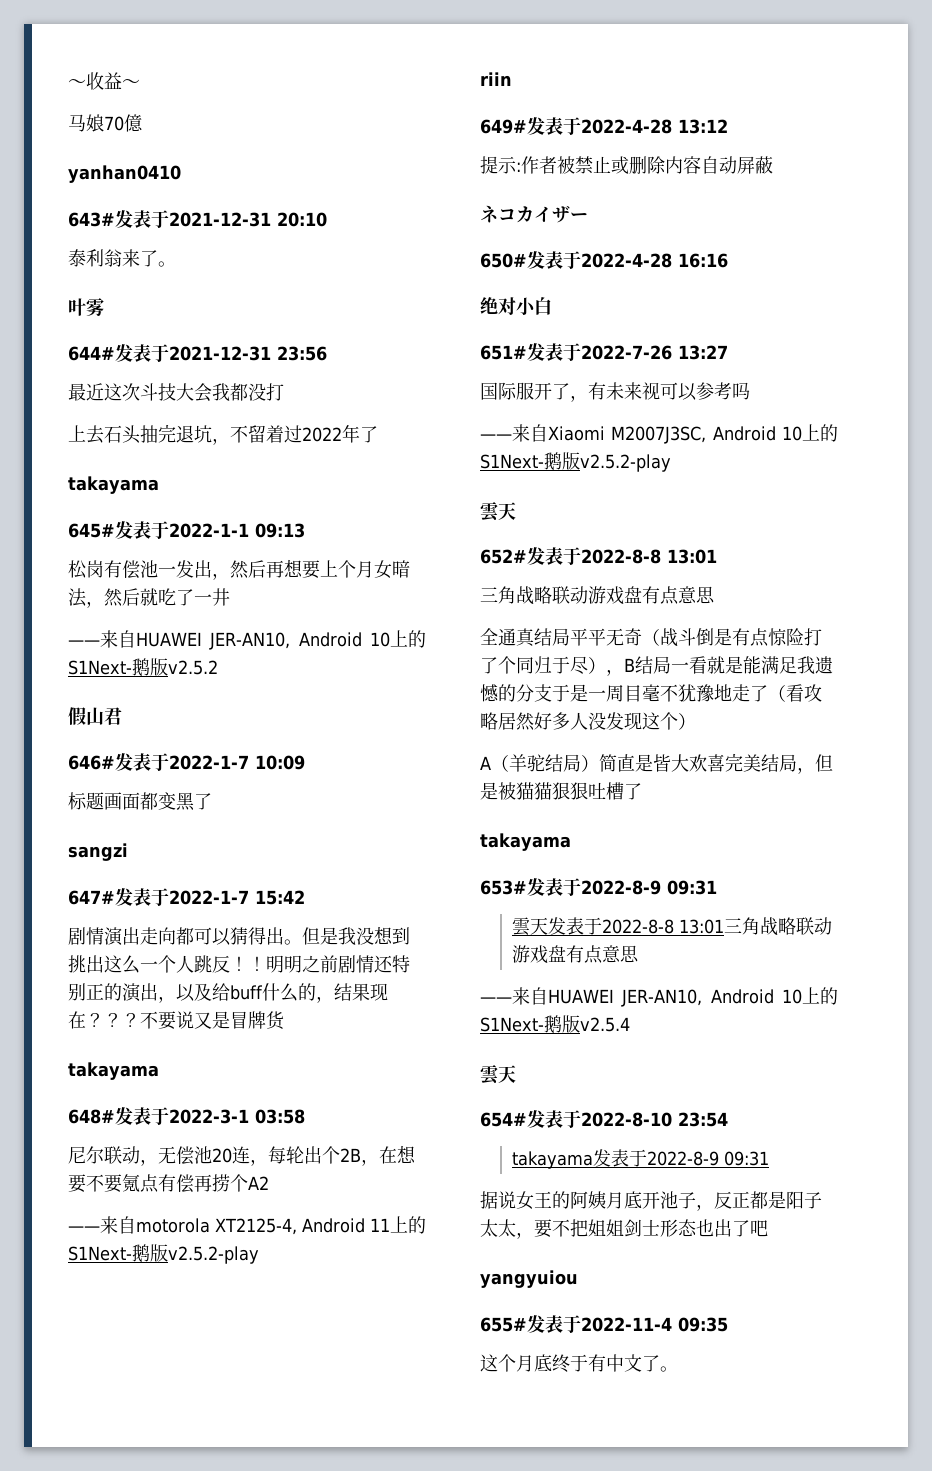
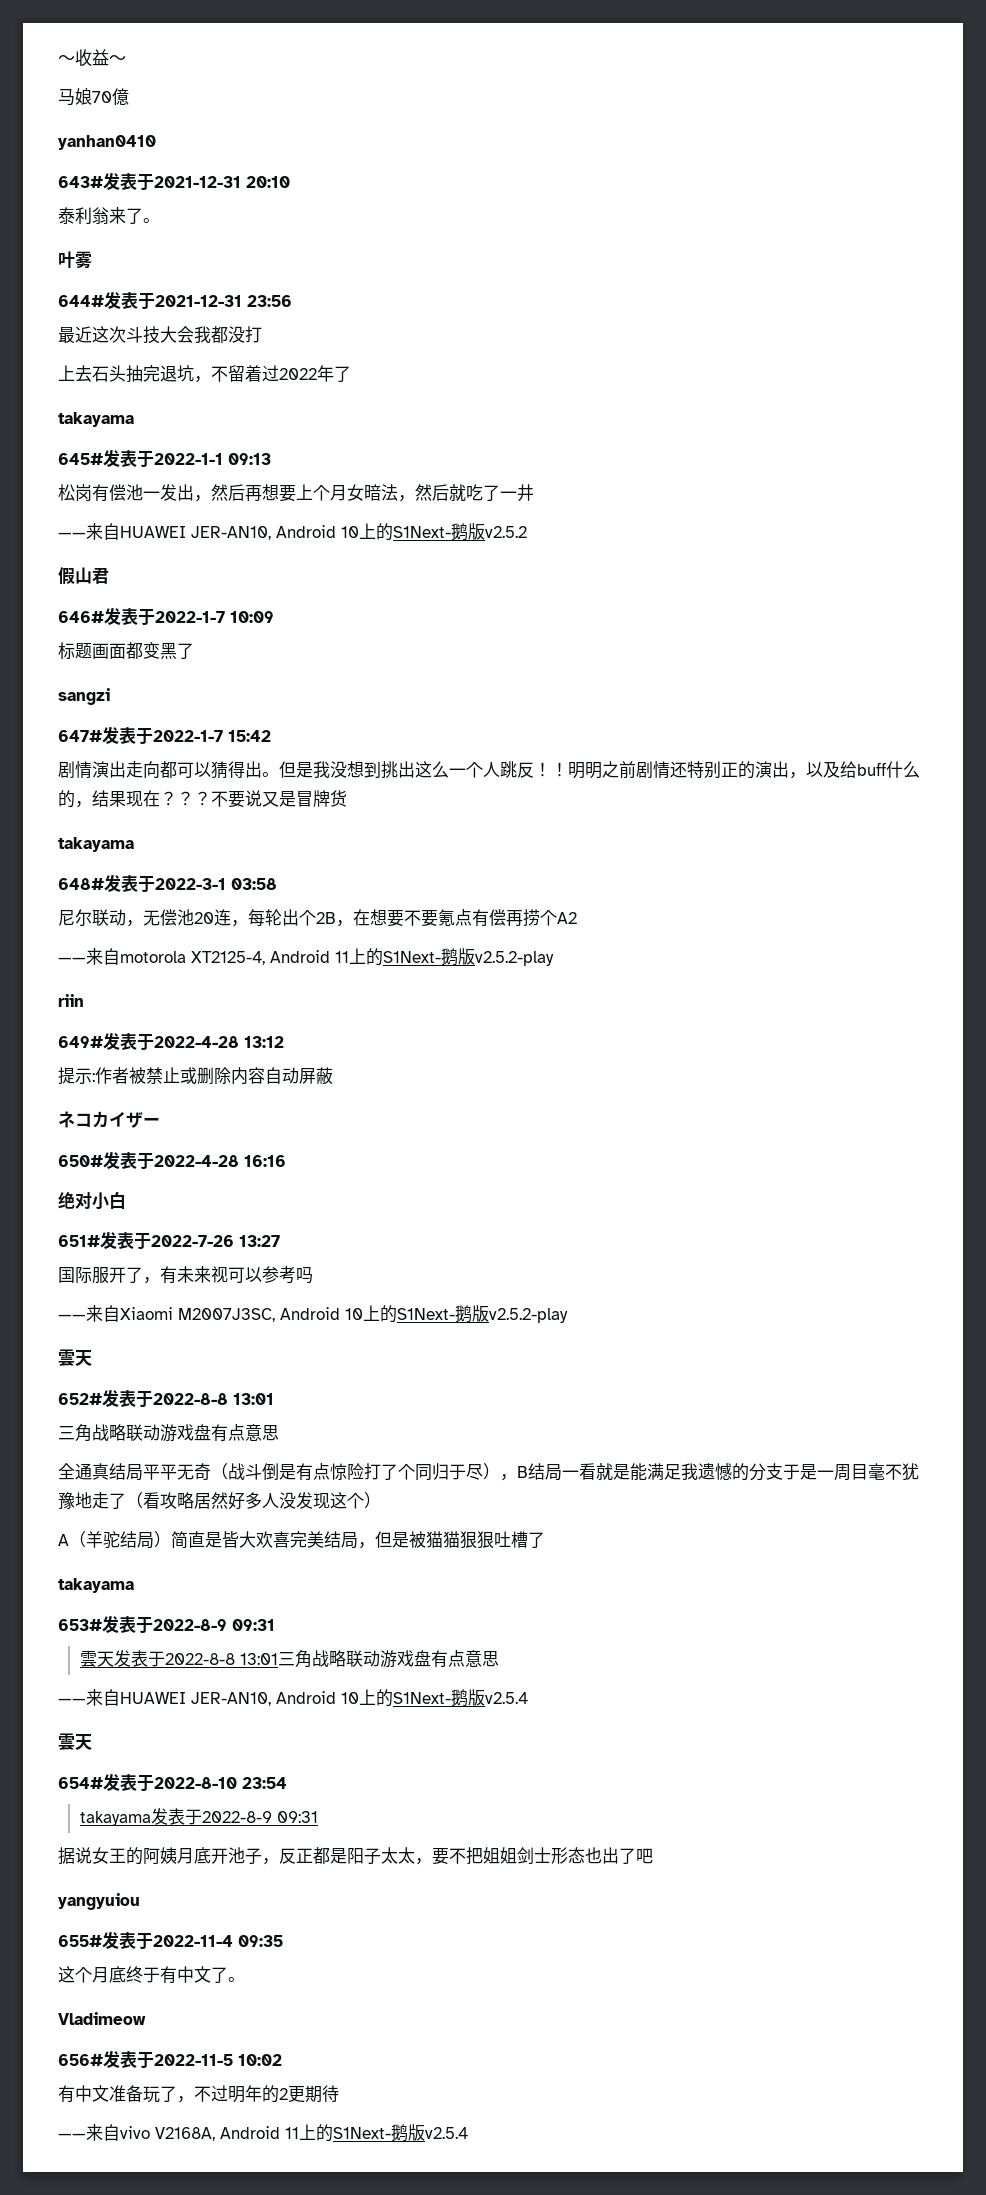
(678, 1369) none -> [58,2012,146,2025] [58,2050,282,2068] [58,2085,339,2103] [58,2124,468,2142] // Vladimeow // 656#发表于2022-11-5 10:02 // 有中文准备玩了，不过明年的2更期待 // ——来自vivo V2168A, Android 11上的S1Next-鹅版v2.5.4

